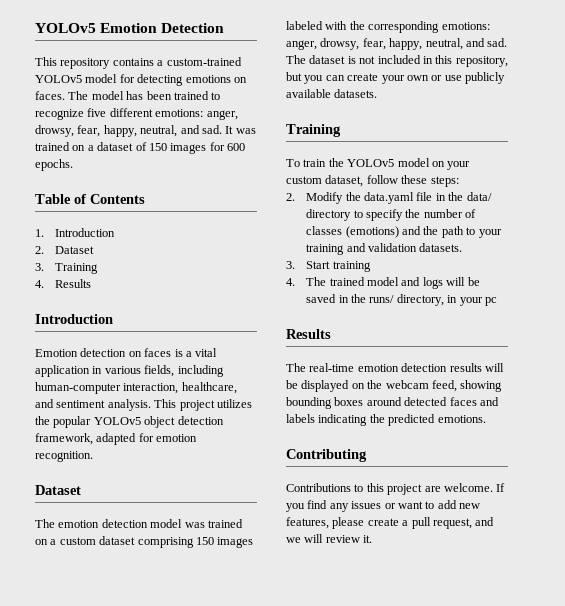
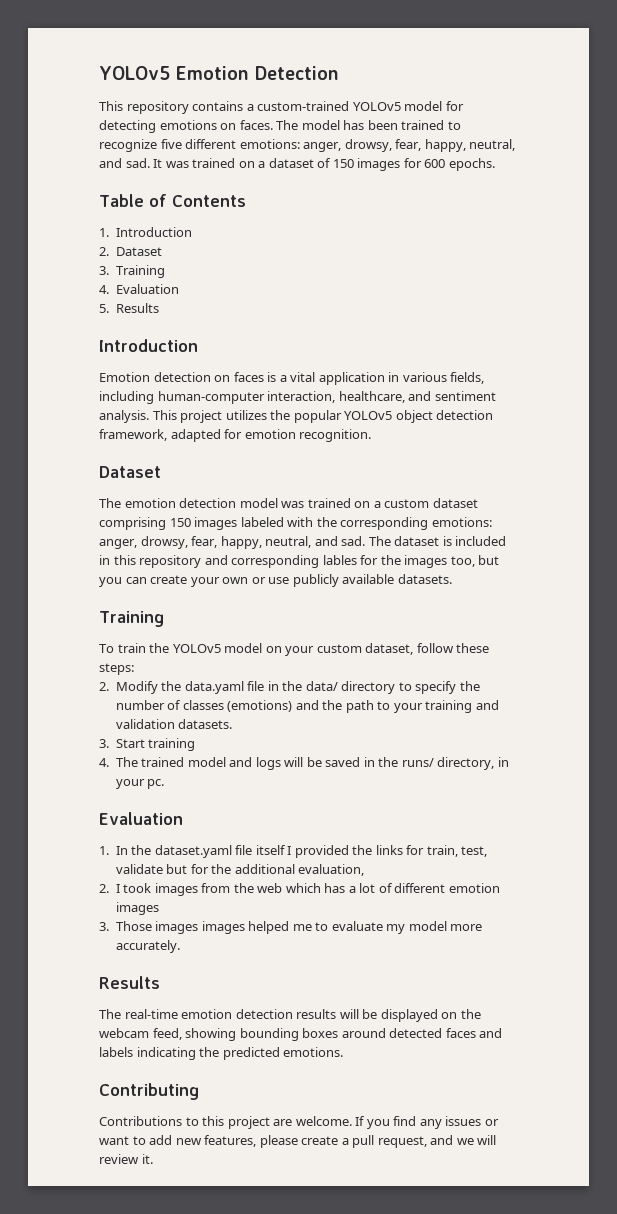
(44, 284) none -> [115,284,179,294] [99,304,109,313] Evaluation // 5.
[359,56,376,64] not -> (452, 541) none
[455,56,508,67] repository, -> [139,555,475,568] repository and corresponding lables for the images too,
[484,297,497,306] pc -> [147,779,165,789] [99,812,183,825] [99,845,488,858] [115,864,365,876] [99,883,500,896] [115,902,159,915] [99,921,483,934] [115,940,180,953] pc. // Evaluation // 1. In the dataset.yaml file itself I provided the links for train, test, validate but for the additional evaluation, // 2. I took images from the web which has a lot of different emotion images // 3. Those images images helped me to evaluate my model more accurately.

